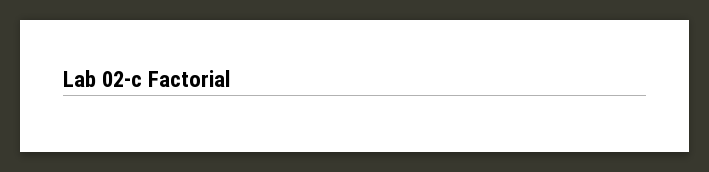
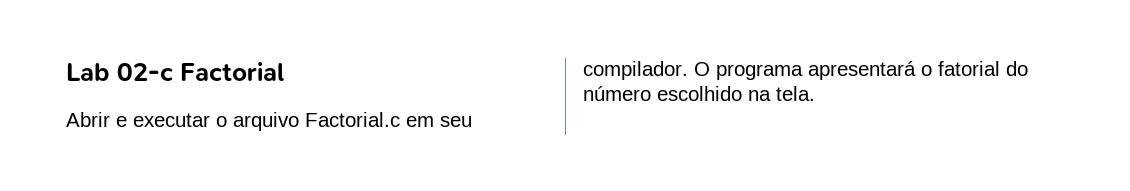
(231, 78) none -> [66,112,472,131] [583,61,1028,80] [583,86,815,101] // Abrir e executar o arquivo Factorial.c em seu compilador. O programa apresentará o fatorial do número escolhido na tela.

